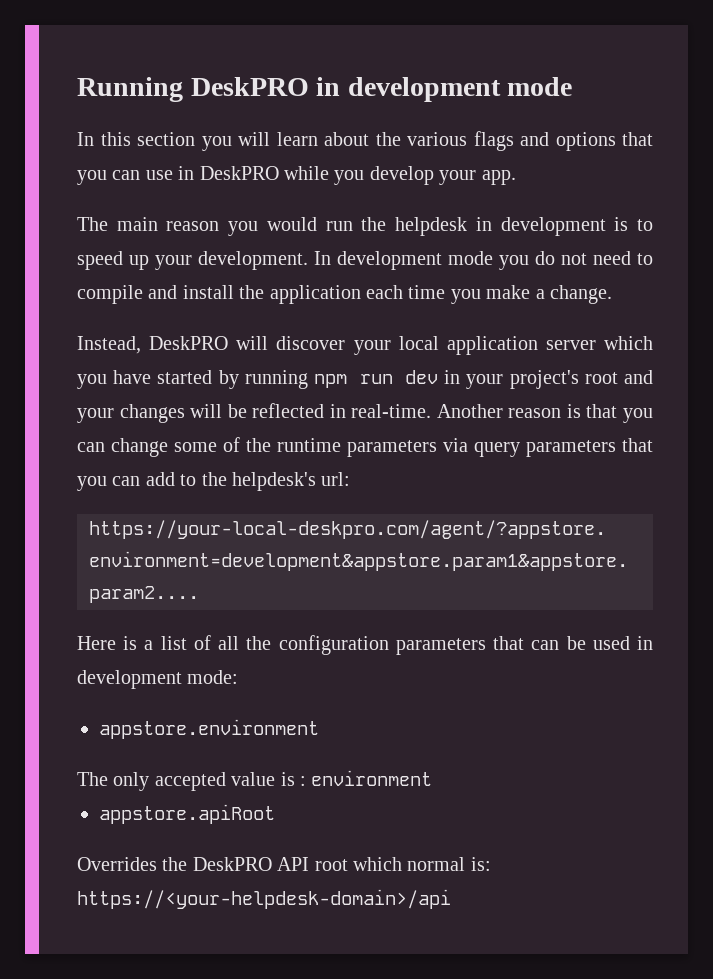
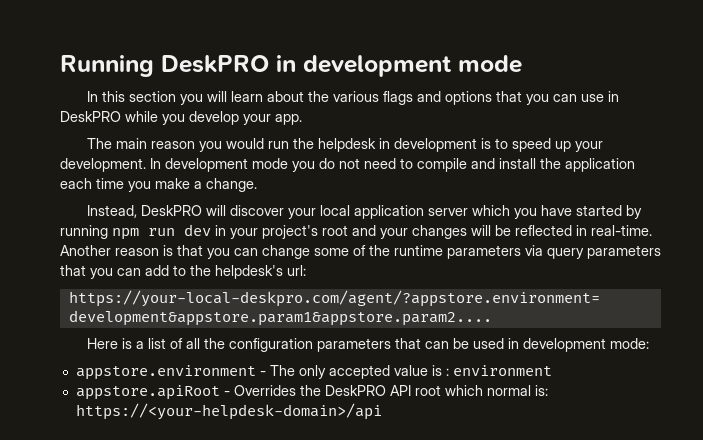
(319, 729) // -> [259,371,266,376] -
(275, 814) // -> [223,391,230,396] -

